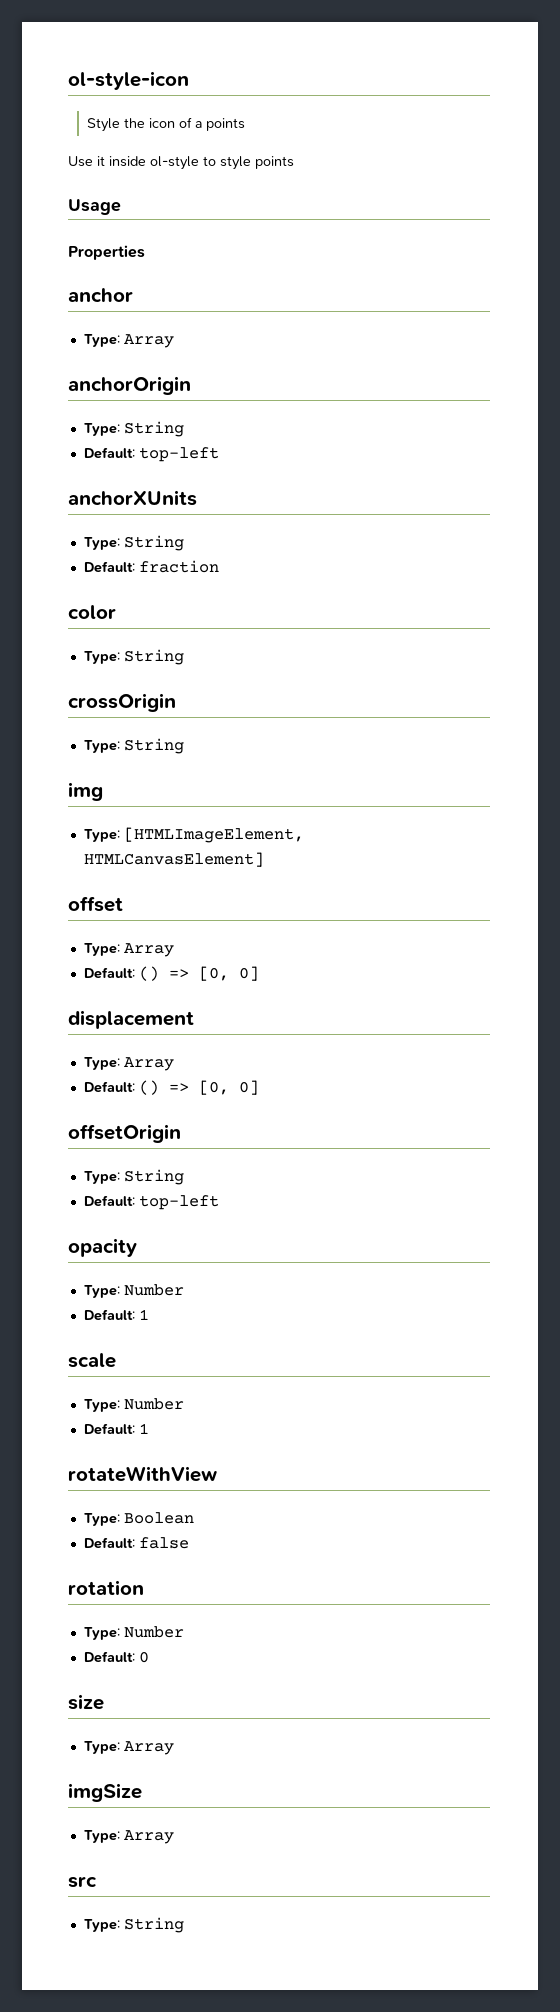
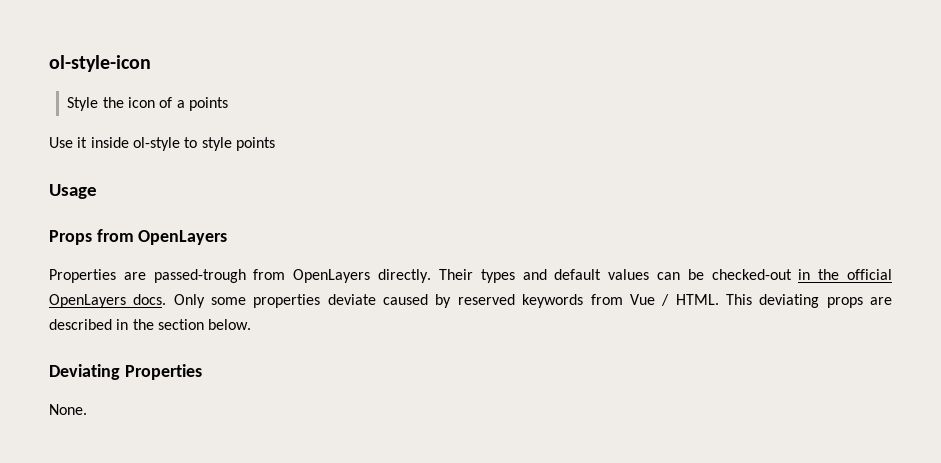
[68,245,145,260] [68,288,133,302] [83,334,174,348] [68,376,191,395] [83,421,184,437] [83,447,219,462] [68,490,197,506] [83,535,184,551] [83,560,219,573] [68,605,116,619] [83,649,184,665] [68,693,176,712] [83,738,184,754] [68,782,103,801] [83,827,304,843] [83,852,264,867] [68,896,123,912] [83,943,174,957] [83,966,259,981] [68,1010,194,1029] [83,1057,174,1071] [83,1080,259,1095] [68,1124,181,1143] [83,1169,184,1185] [83,1195,219,1210] [68,1238,137,1257] [83,1284,184,1298] [83,1309,149,1321] [68,1353,116,1368] [83,1398,184,1412] [83,1423,149,1435] [68,1466,217,1482] [83,1512,194,1526] [83,1537,189,1549] [68,1580,144,1595] [83,1626,184,1640] [83,1651,149,1663] [68,1694,104,1710] [83,1741,174,1755] [68,1783,142,1802] [83,1830,174,1844] [68,1876,97,1888] [83,1917,184,1933] Properties // anchor // Type: Array // anchorOrigin // Type: String // Default: top-left // anchorXUnits // Type: String // Default: fraction // color // Type: String // crossOrigin // Type: String // img // Type: [HTMLImageElement, HTMLCanvasElement] // offset // Type: Array // Default: () => [0, 0] // displacement // Type: Array // Default: () => [0, 0] // offsetOrigin // Type: String // Default: top-left // opacity // Type: Number // Default: 1 // scale // Type: Number // Default: 1 // rotateWithView // Type: Boolean // Default: false // rotation // Type: Number // Default: 0 // size // Type: Array // imgSize // Type: Array // src // Type: String -> [49,229,228,245] [49,269,892,283] [49,294,893,308] [49,319,252,330] [49,364,202,380] [49,404,87,415] Props from OpenLayers // Properties are passed-trough from OpenLayers directly. Their types and default values can be checked-out in the official OpenLayers docs. Only some properties deviate caused by reserved keywords from Vue / HTML. This deviating props are described in the section below. // Deviating Properties // None.

